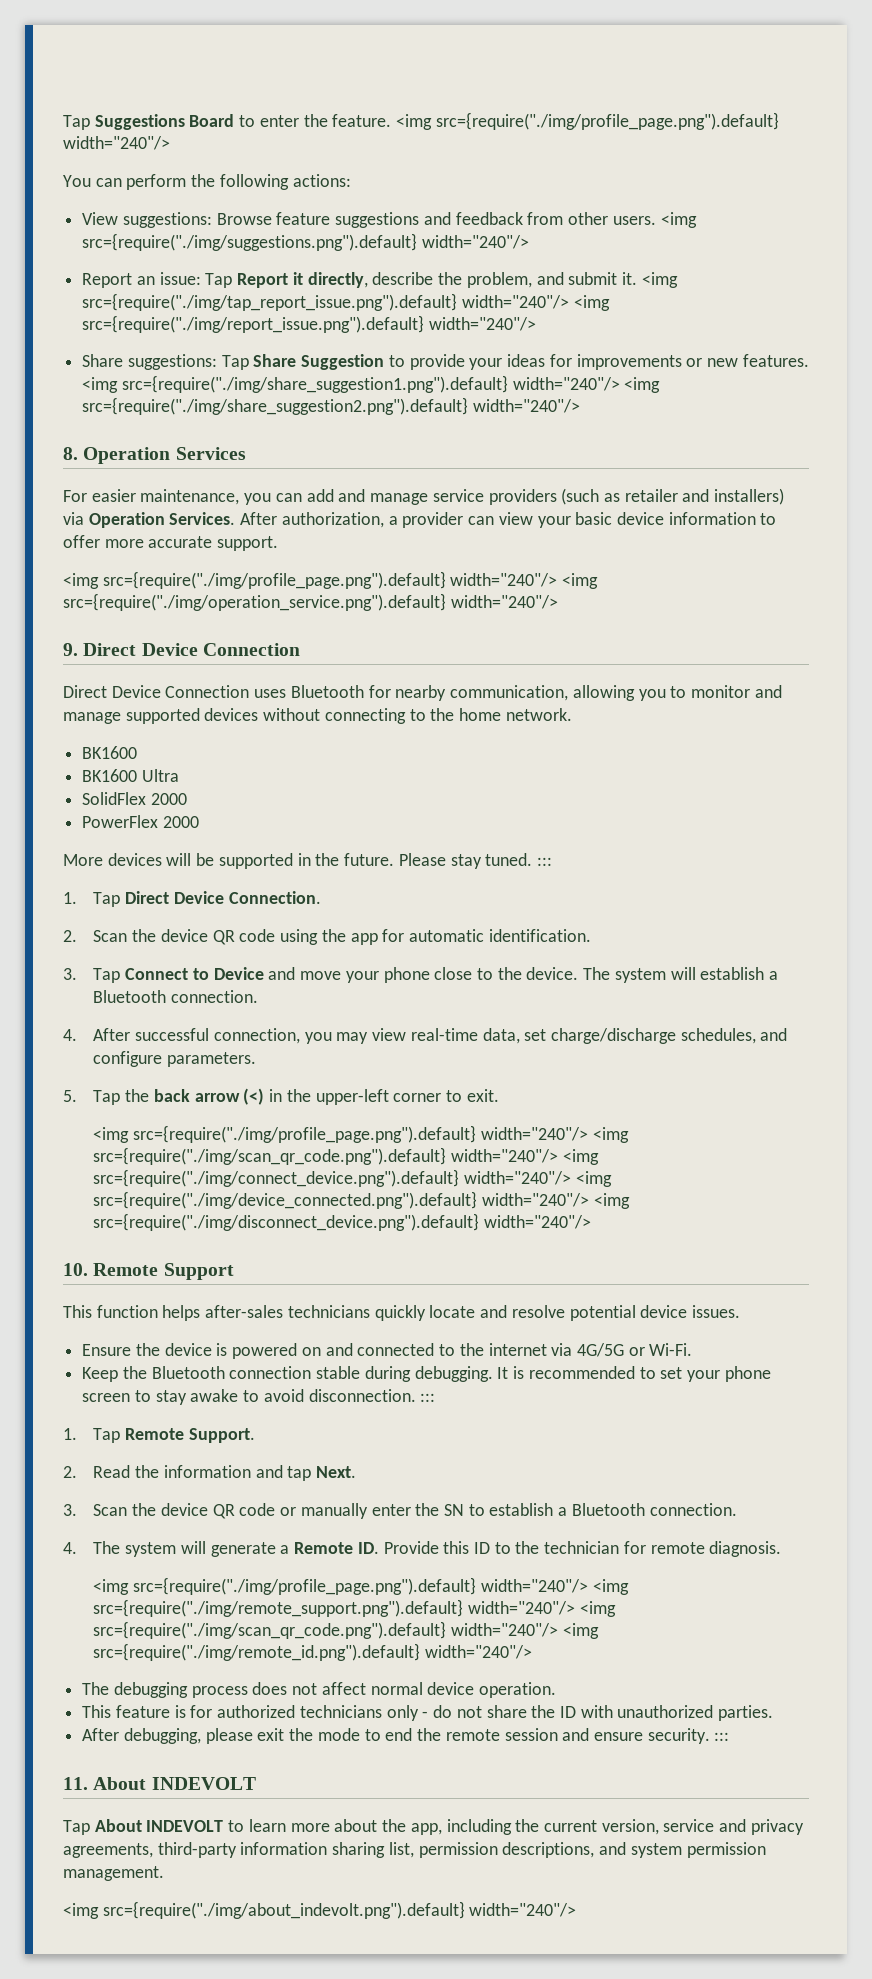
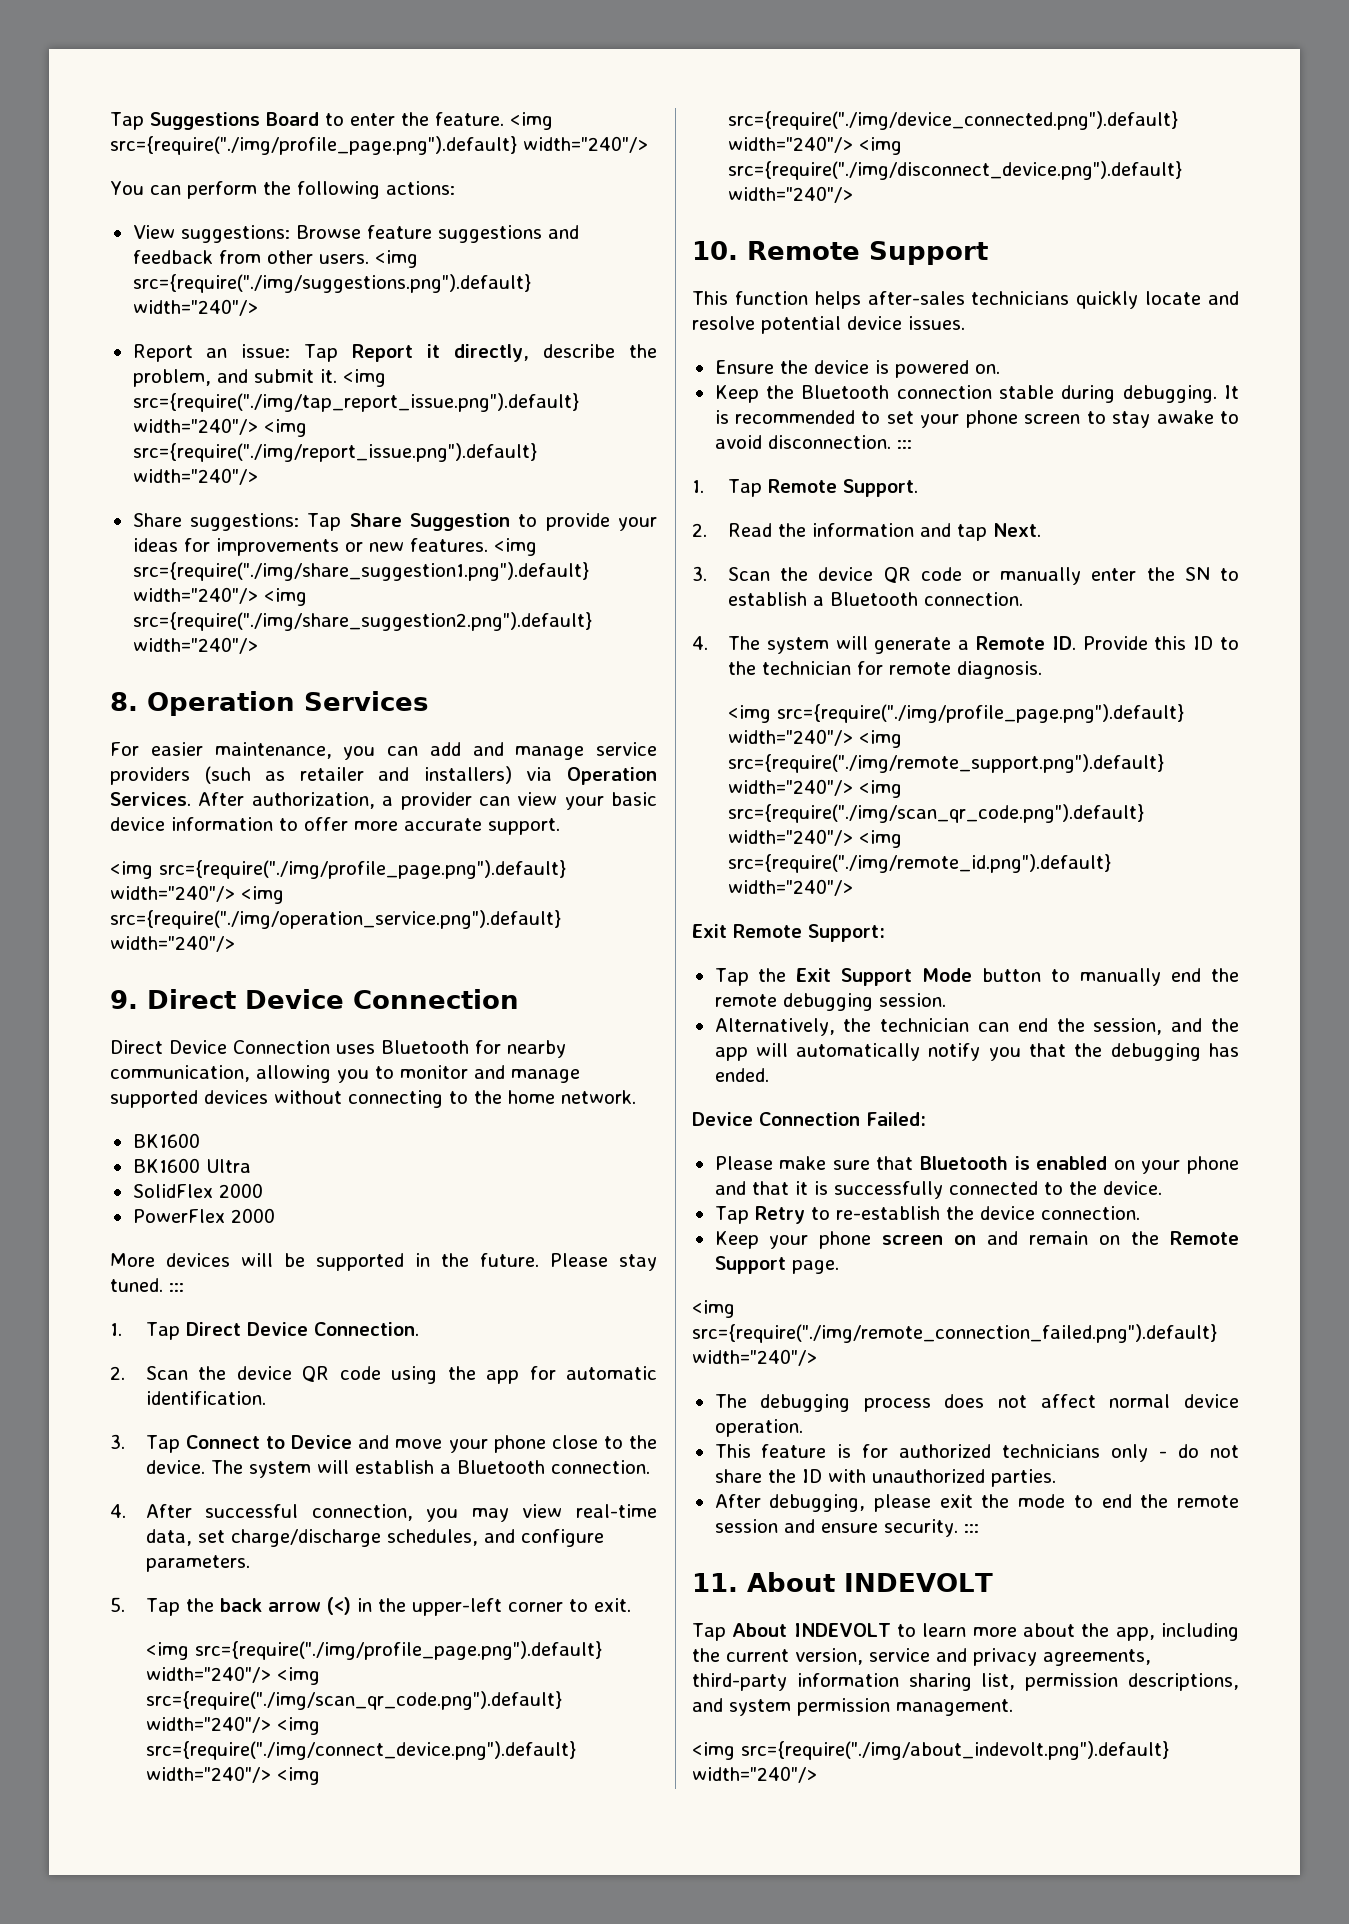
[301,1343,693,1357] on and connected to the internet via 4G/5G or Wi-Fi. -> [974,364,1000,374] on.
(533, 1652) none -> [692,924,885,942] [714,968,1239,986] [714,993,946,1011] [714,1018,1239,1036] [714,1043,1239,1061] [714,1068,769,1082] [692,1112,926,1126] [714,1156,1239,1174] [714,1181,1162,1199] [714,1206,1140,1224] [714,1231,1239,1249] [714,1256,839,1274] [692,1300,735,1318] [692,1324,1217,1343] [692,1349,817,1366] // Exit Remote Support: // Tap the Exit Support Mode button to manually end the remote debugging session. // Alternatively, the technician can end the session, and the app will automatically notify you that the debugging has ended. // Device Connection Failed: // Please make sure that Bluetooth is enabled on your phone and that it is successfully connected to the device. // Tap Retry to re-establish the device connection. // Keep your phone screen on and remain on the Remote Support page. // <img src={require("./img/remote_connection_failed.png").default} width="240"/>

